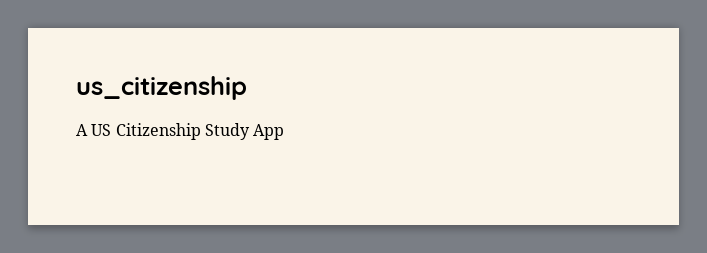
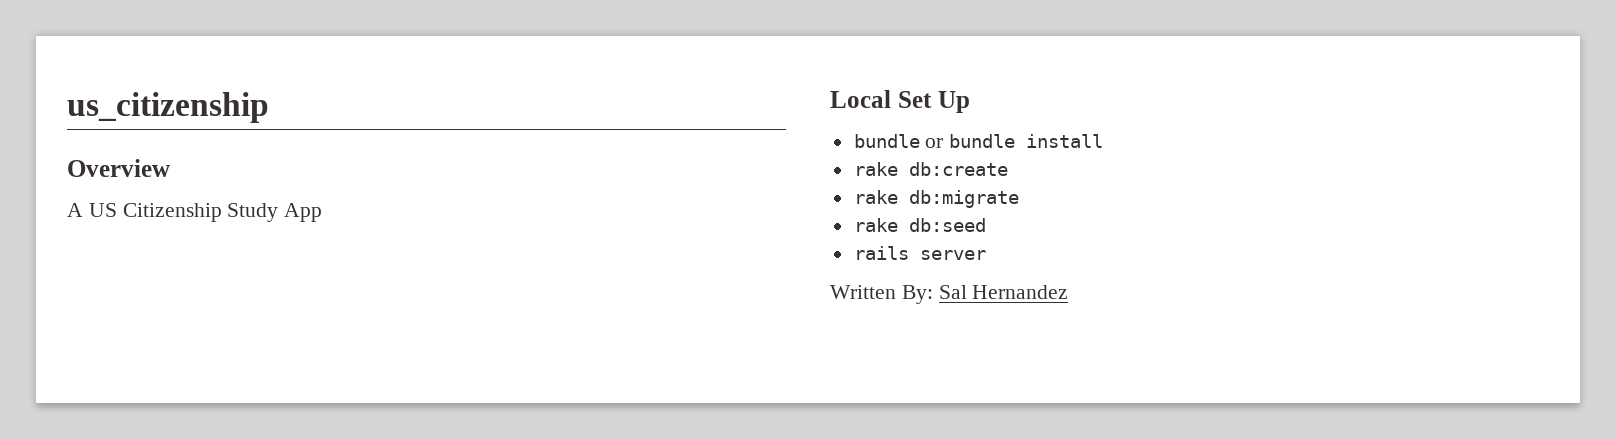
(247, 88) none -> [67,159,170,177] // Overview
(285, 132) none -> [830,90,970,113] [853,134,1104,148] [853,162,1008,176] [853,190,1019,208] [853,218,986,232] [853,246,986,260] [830,285,1069,304] // Local Set Up // bundle or bundle install // rake db:create // rake db:migrate // rake db:seed // rails server // Written By: Sal Hernandez

